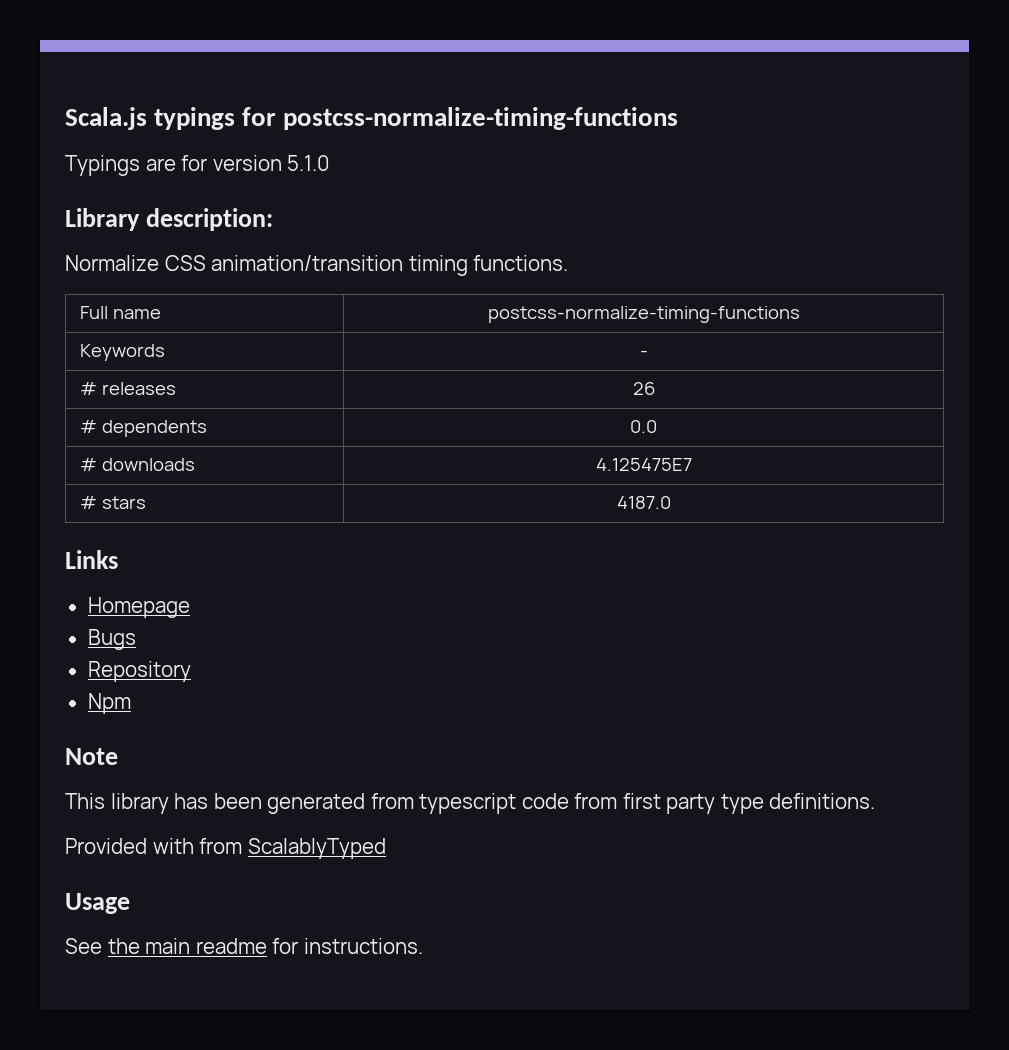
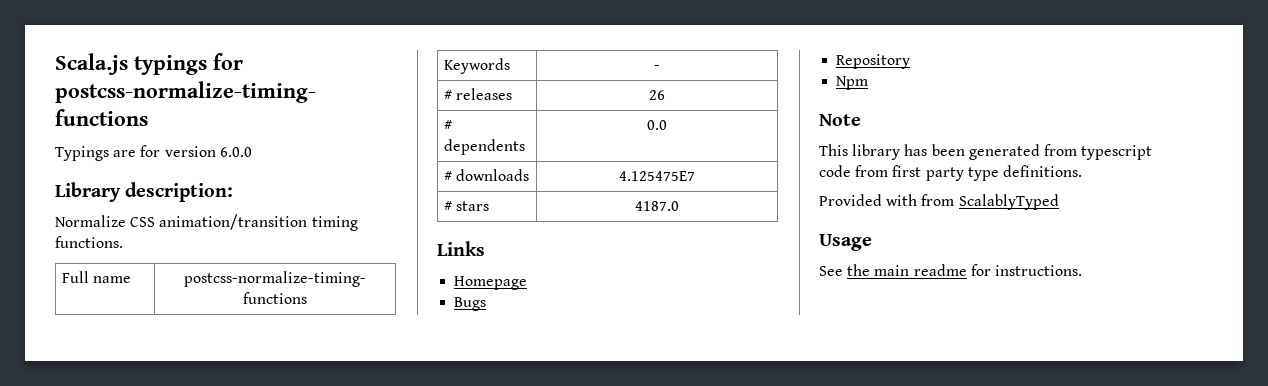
[287,155,331,171] 5.1.0 -> [219,147,252,157] 6.0.0

